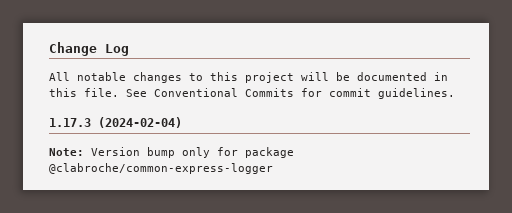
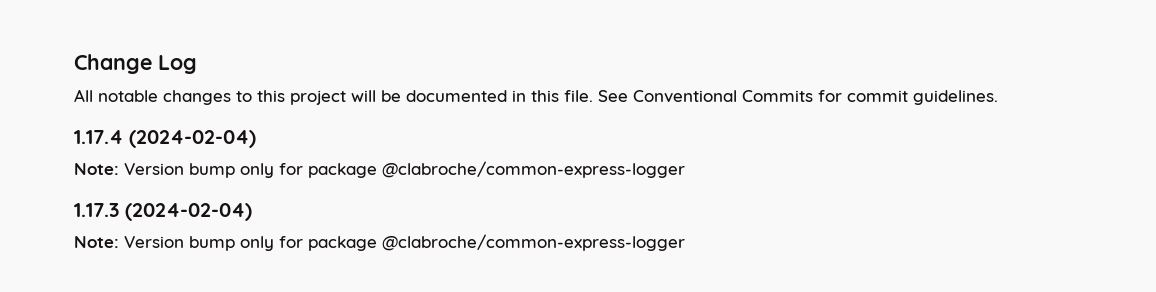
(455, 93) none -> [74,130,256,148] [74,161,685,178] // 1.17.4 (2024-02-04) // Note: Version bump only for package @clabroche/common-express-logger

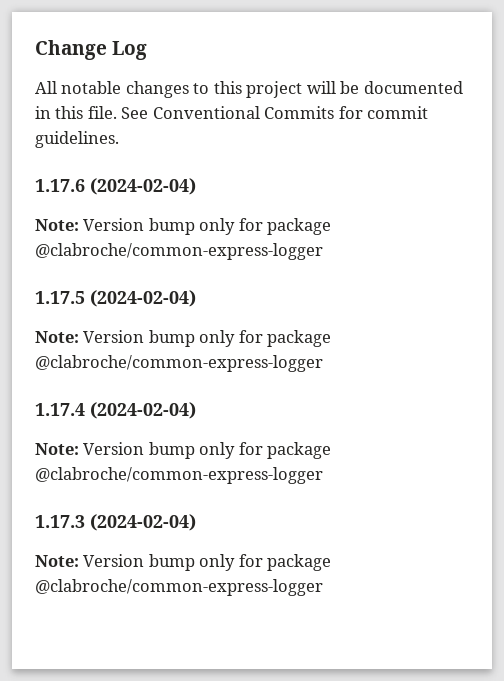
(998, 97) none -> [35,178,196,195] [35,218,332,235] [35,243,323,260] [35,290,196,307] [35,330,332,347] [35,355,323,372] // 1.17.6 (2024-02-04) // Note: Version bump only for package @clabroche/common-express-logger // 1.17.5 (2024-02-04) // Note: Version bump only for package @clabroche/common-express-logger

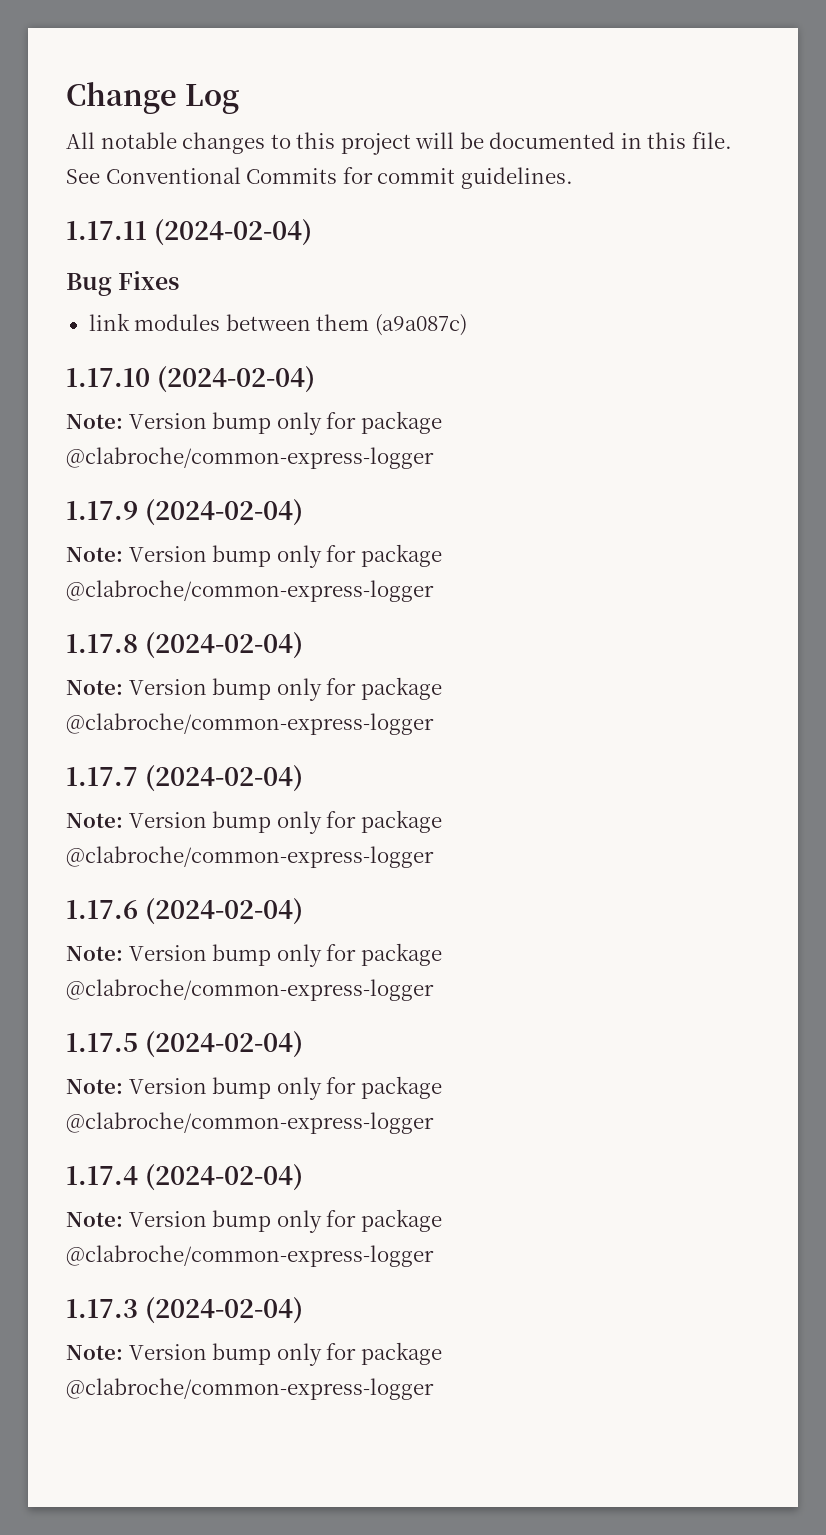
(119, 139) none -> [66,219,312,246] [66,271,180,296] [88,313,467,336] [66,366,315,393] [66,411,442,435] [66,447,434,469] [66,499,303,526] [66,544,442,568] [66,580,434,602] [66,632,303,659] [66,677,442,701] [66,713,434,735] [66,765,303,792] [66,810,442,834] [66,846,434,868] // 1.17.11 (2024-02-04) // Bug Fixes // link modules between them (a9a087c) // 1.17.10 (2024-02-04) // Note: Version bump only for package @clabroche/common-express-logger // 1.17.9 (2024-02-04) // Note: Version bump only for package @clabroche/common-express-logger // 1.17.8 (2024-02-04) // Note: Version bump only for package @clabroche/common-express-logger // 1.17.7 (2024-02-04) // Note: Version bump only for package @clabroche/common-express-logger

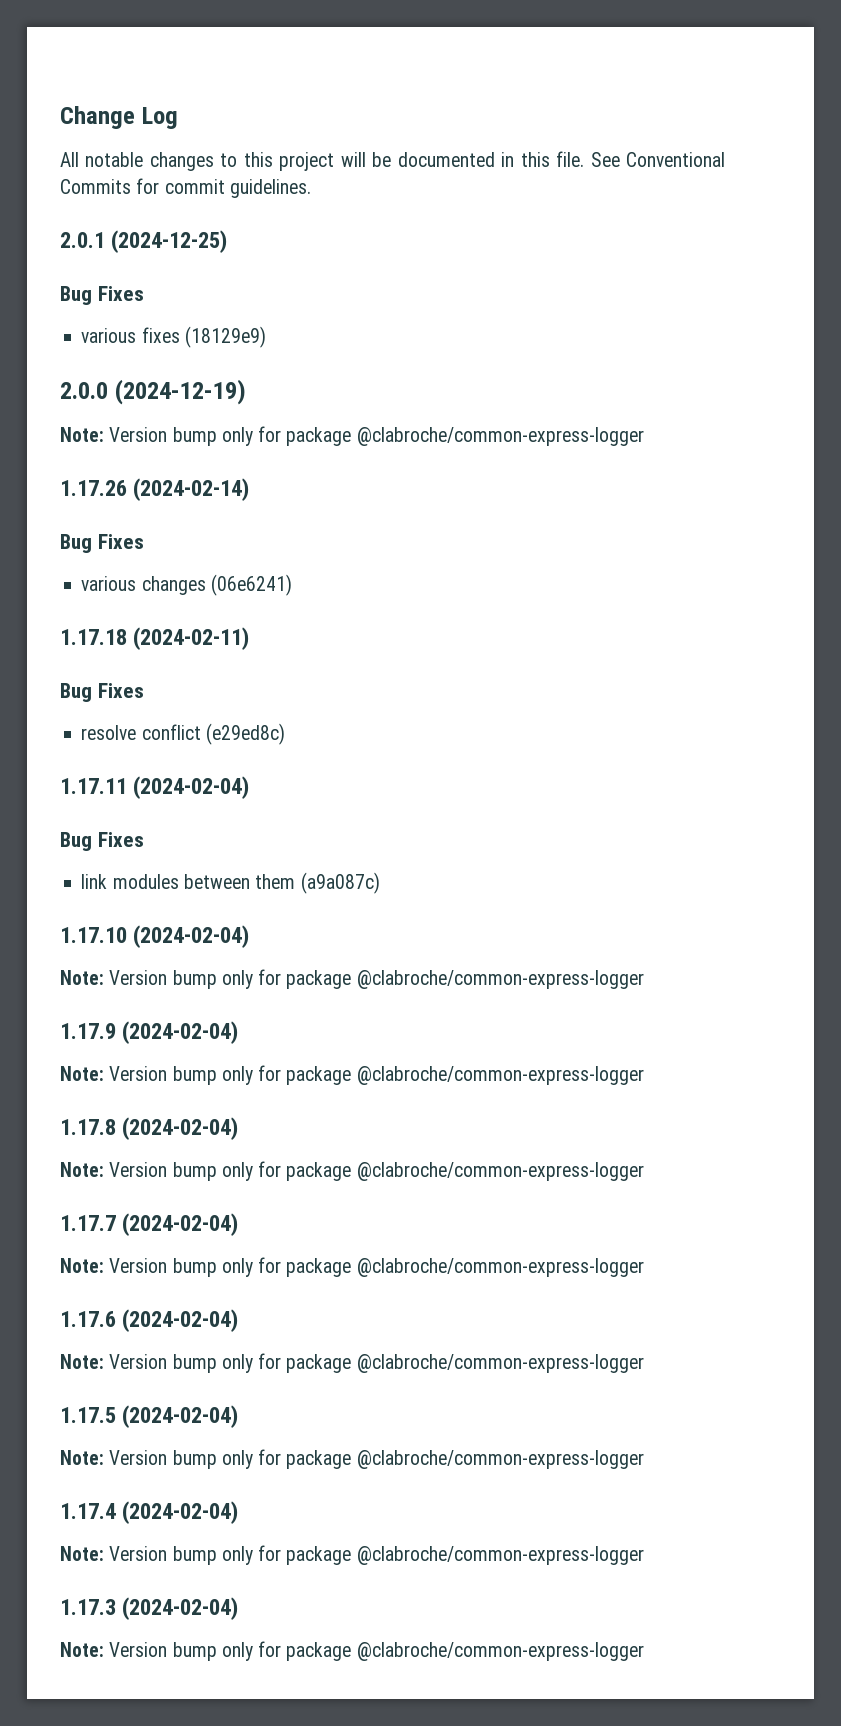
(573, 178) none -> [60,230,228,253] [60,286,144,305] [81,326,266,348] [60,379,246,405] [60,426,644,446] [60,478,250,501] [60,534,144,553] [81,574,292,596] [60,627,250,650] [60,683,144,702] [81,723,285,745] // 2.0.1 (2024-12-25) // Bug Fixes // various fixes (18129e9) // 2.0.0 (2024-12-19) // Note: Version bump only for package @clabroche/common-express-logger // 1.17.26 (2024-02-14) // Bug Fixes // various changes (06e6241) // 1.17.18 (2024-02-11) // Bug Fixes // resolve conflict (e29ed8c)

